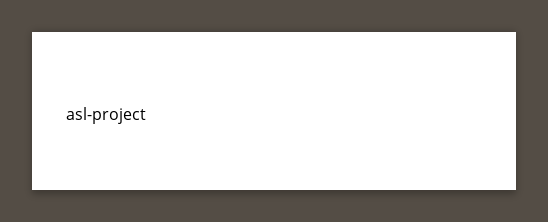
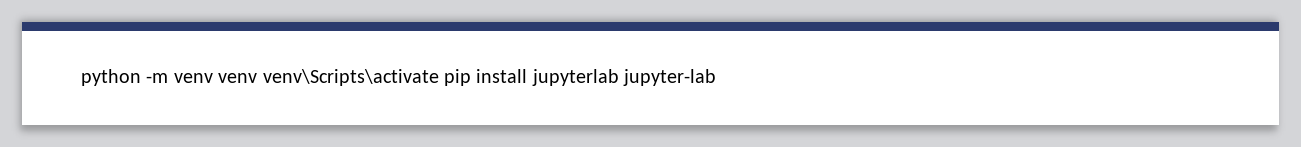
[66,107,146,124] asl-project -> [81,69,717,86] python -m venv venv venv\Scripts\activate pip install jupyterlab jupyter-lab

